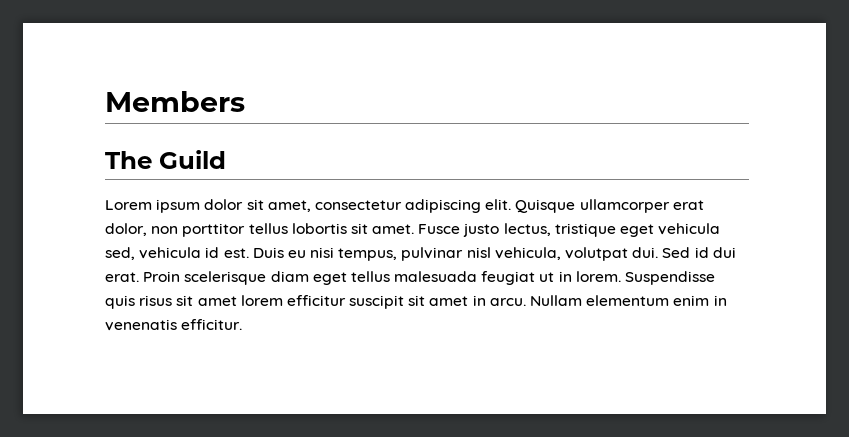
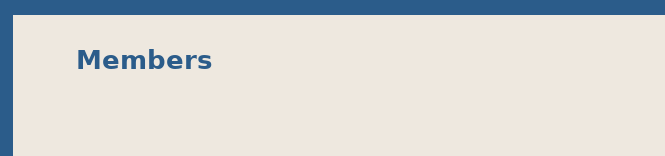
[105,150,226,169] [105,199,704,213] [105,223,721,237] [105,247,736,261] [105,271,716,285] [105,295,727,309] [105,319,243,331] // The Guild // Lorem ipsum dolor sit amet, consectetur adipiscing elit. Quisque ullamcorper erat dolor, non porttitor tellus lobortis sit amet. Fusce justo lectus, tristique eget vehicula sed, vehicula id est. Duis eu nisi tempus, pulvinar nisl vehicula, volutpat dui. Sed id dui erat. Proin scelerisque diam eget tellus malesuada feugiat ut in lorem. Suspendisse quis risus sit amet lorem efficitur suscipit sit amet in arcu. Nullam elementum enim in venenatis efficitur. -> (212, 59) none

